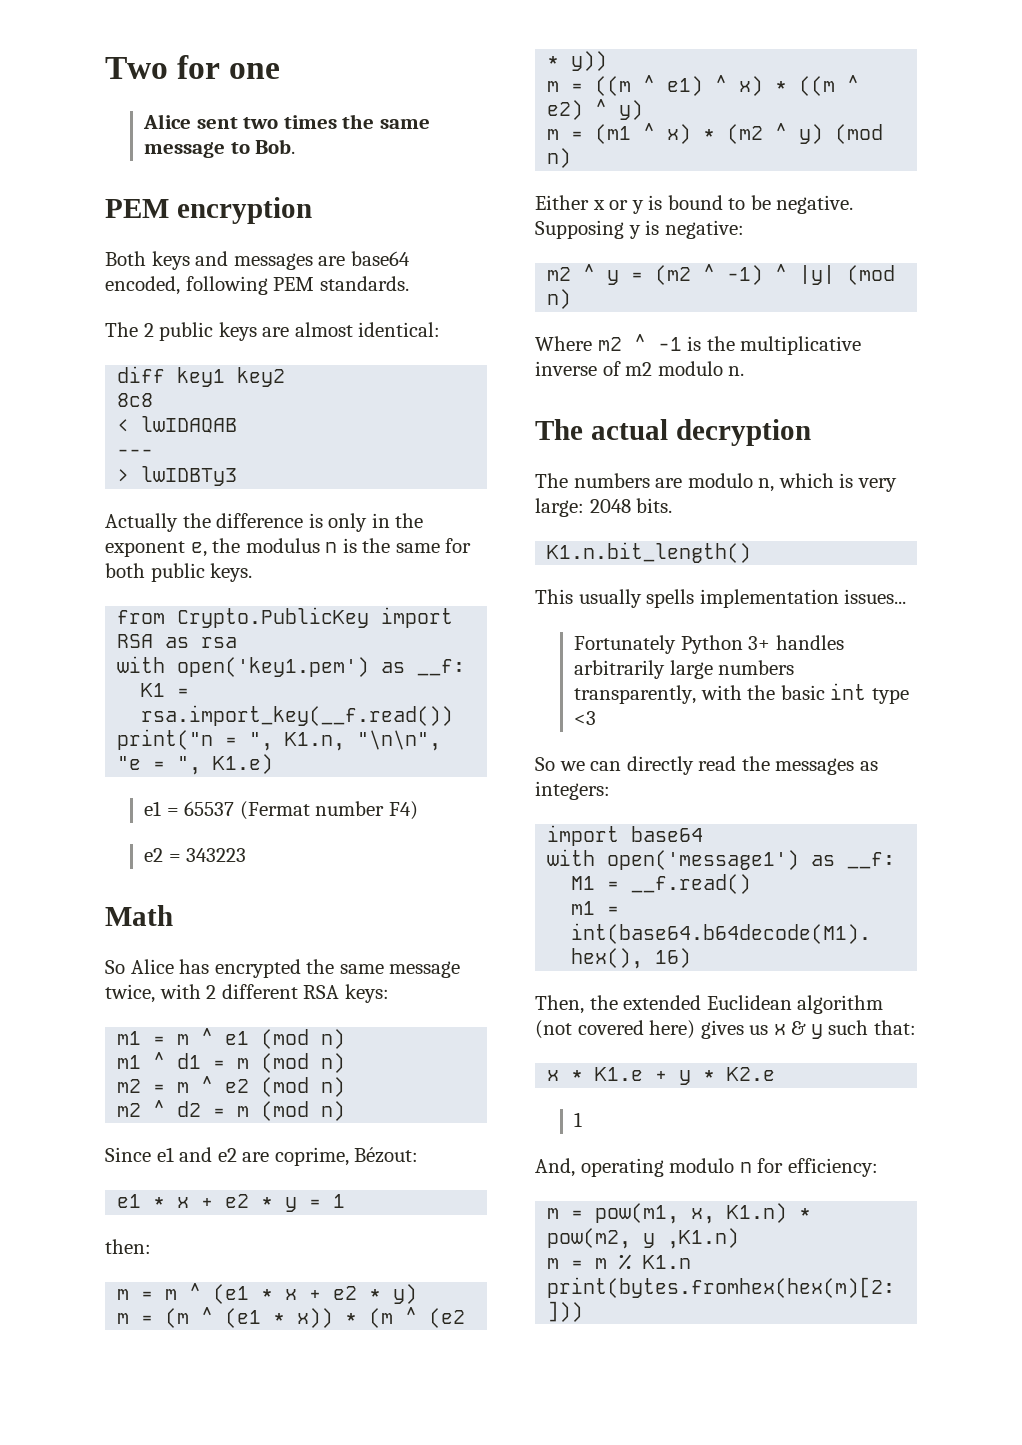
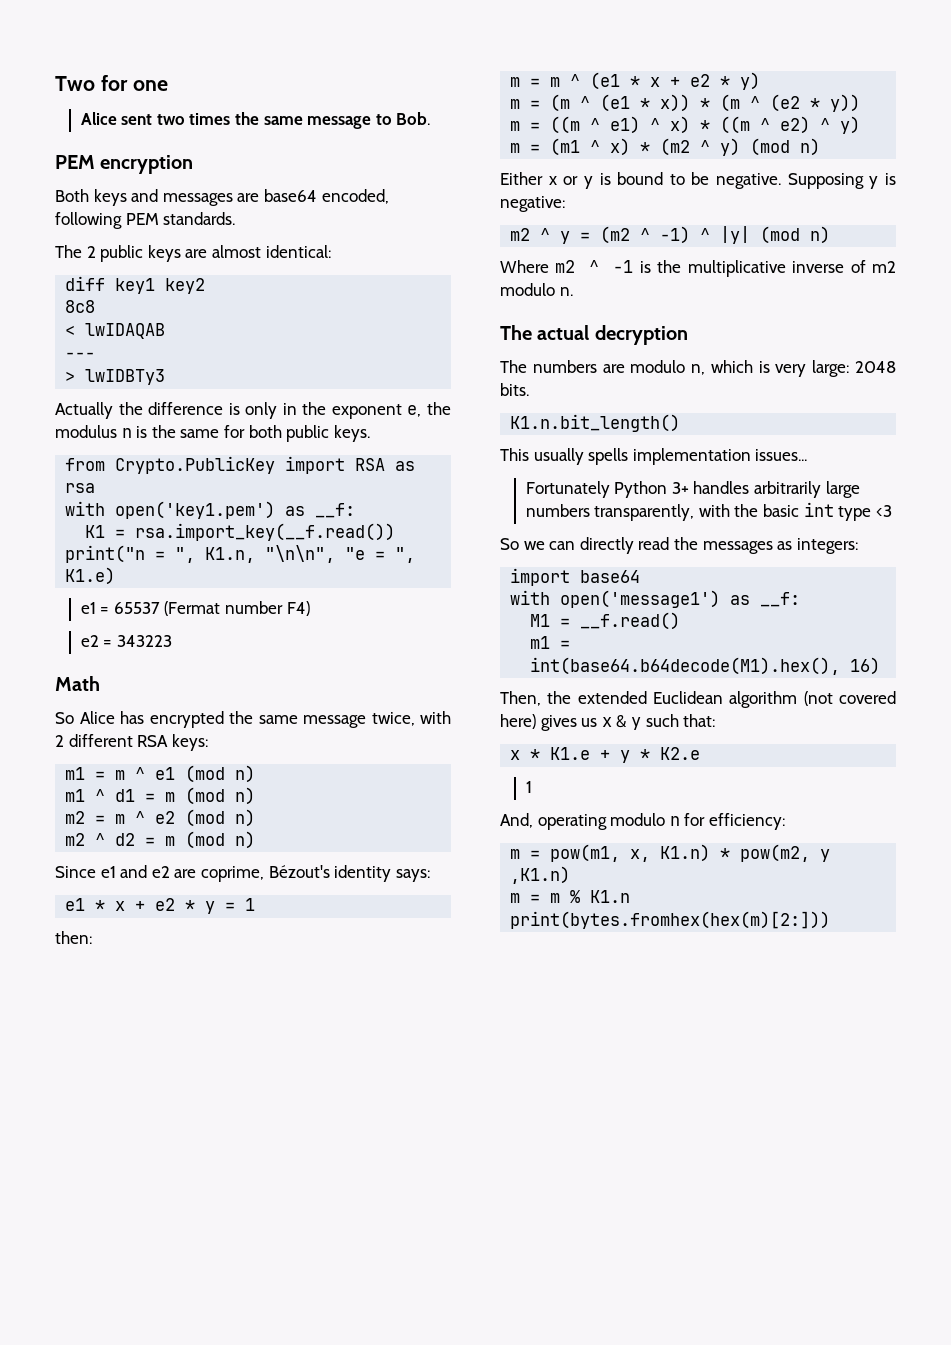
[354,1147,419,1163] Bézout: -> [268,865,430,882] Bézout's identity says:

